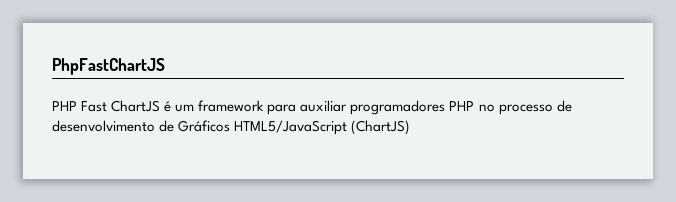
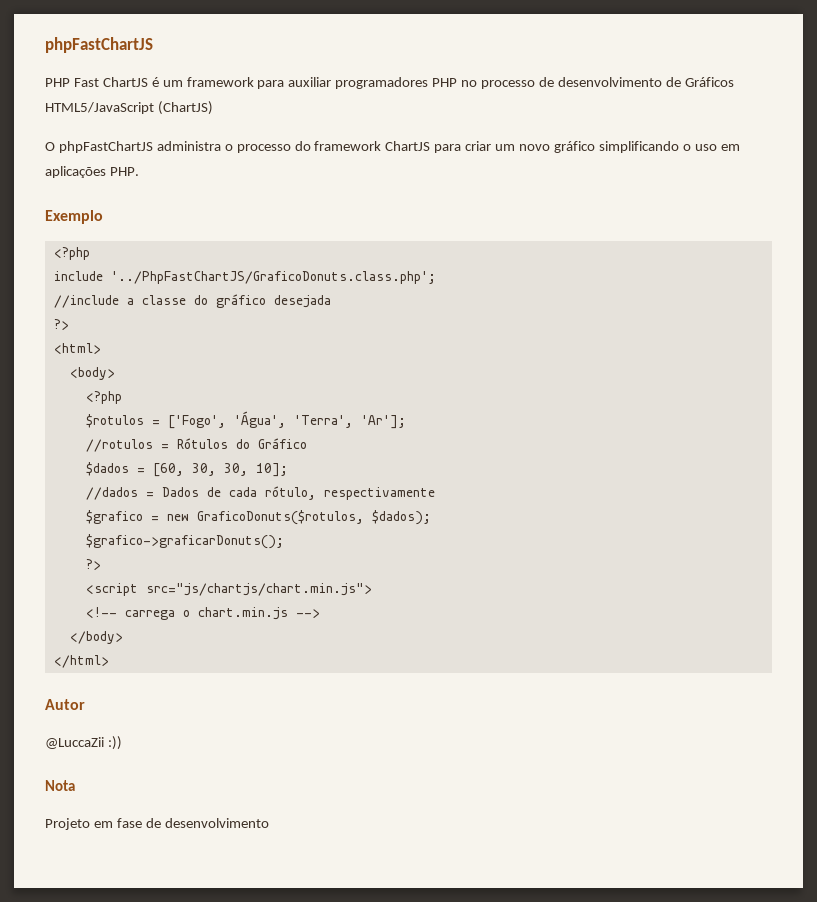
[52,58,165,75] PhpFastChartJS -> [45,37,153,53] phpFastChartJS
(411, 127) none -> [45,141,740,153] [45,166,139,178] [45,210,103,224] [53,247,90,260] [53,271,436,284] [53,294,331,308] [53,319,69,330] [53,343,101,354] [69,367,115,380] [85,391,122,404] [85,411,406,429] [85,438,307,452] [85,462,288,477] [85,486,435,500] [85,510,431,525] [85,534,284,549] [85,559,101,570] [85,583,372,596] [85,607,320,620] [69,631,123,644] [53,655,109,668] [45,699,85,710] [45,736,122,750] [45,780,75,791] [45,818,269,830] // O phpFastChartJS administra o processo do framework ChartJS para criar um novo gráfico simplificando o uso em aplicações PHP. // Exemplo // <?php // include '../PhpFastChartJS/GraficoDonuts.class.php'; // //include a classe do gráfico desejada // ?> // <html> // <body> // <?php // $rotulos = ['Fogo', 'Água', 'Terra', 'Ar']; // //rotulos = Rótulos do Gráfico // $dados = [60, 30, 30, 10]; // //dados = Dados de cada rótulo, respectivamente // $grafico = new GraficoDonuts($rotulos, $dados); // $grafico->graficarDonuts(); // ?> // <script src="js/chartjs/chart.min.js"> // <!-- carrega o chart.min.js --> // </body> // </html> // Autor // @LuccaZii :)) // Nota // Projeto em fase de desenvolvimento

